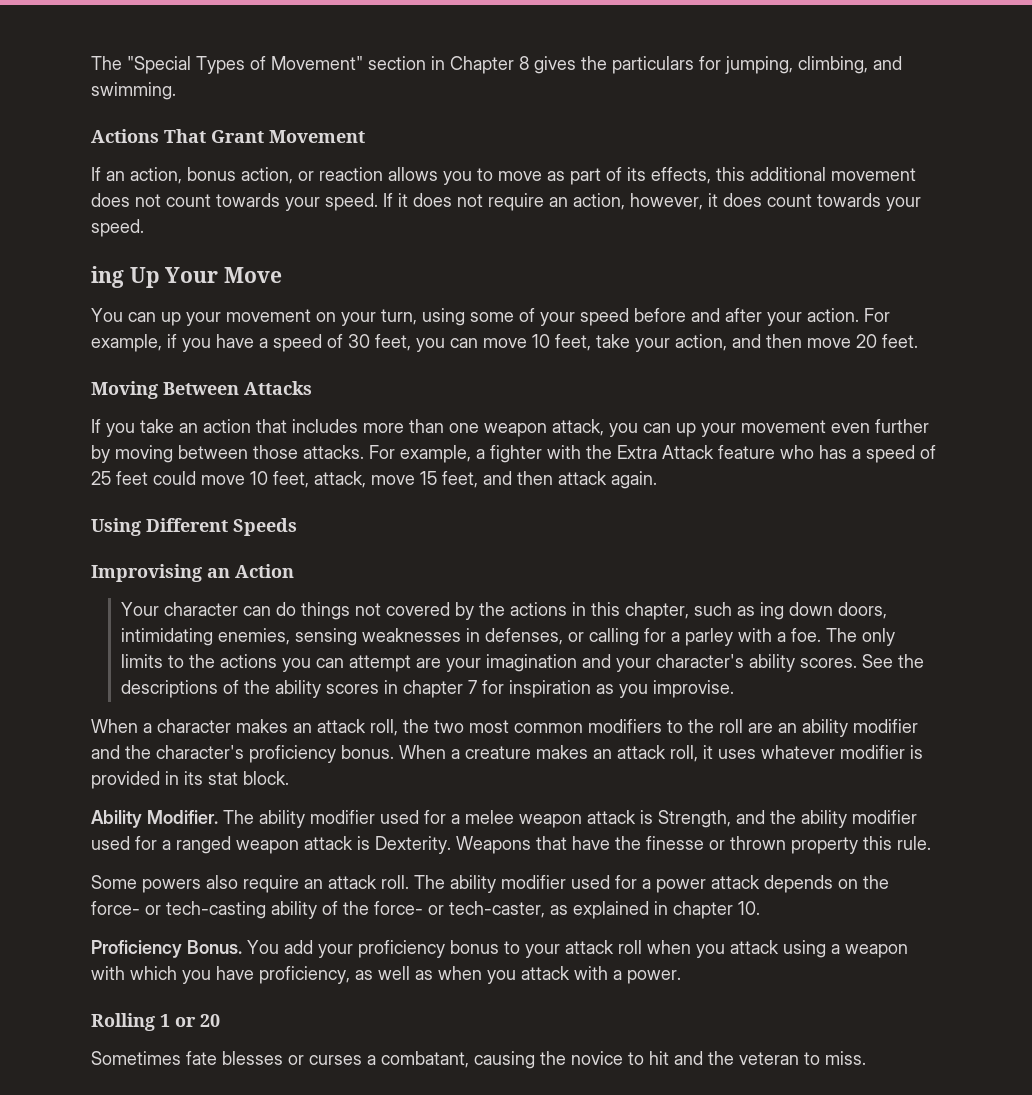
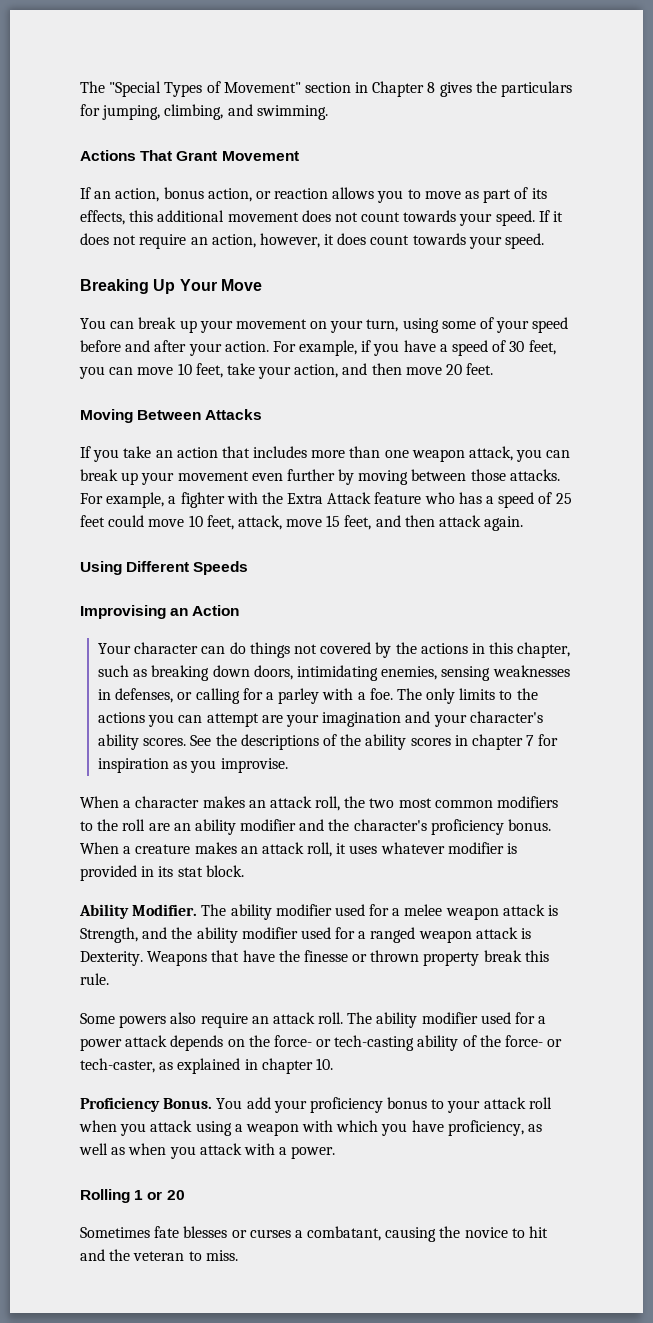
[91,266,124,288] ing -> [80,279,149,294] Breaking
(156, 317) none -> [138,317,177,329] break
(671, 428) none -> [80,469,118,481] break
[759,602,784,620] ing -> [151,665,210,681] breaking
(858, 845) none -> [483,950,522,962] break

